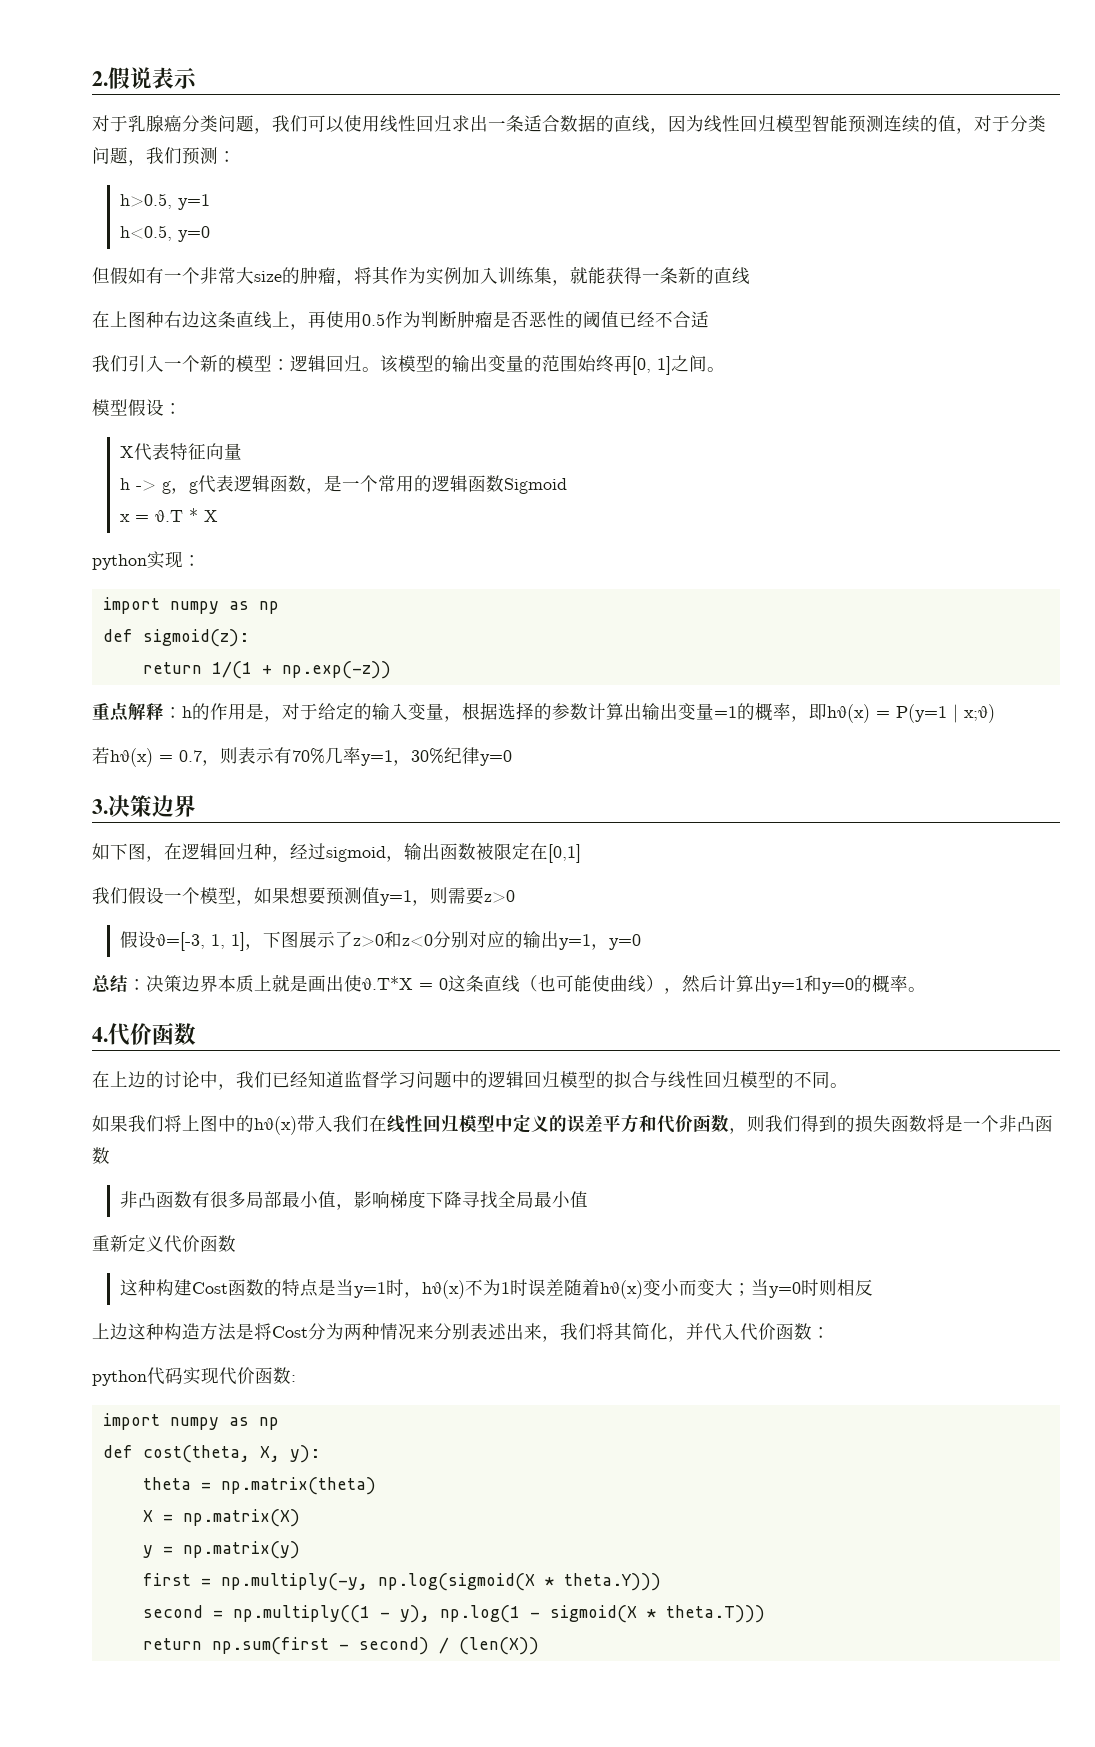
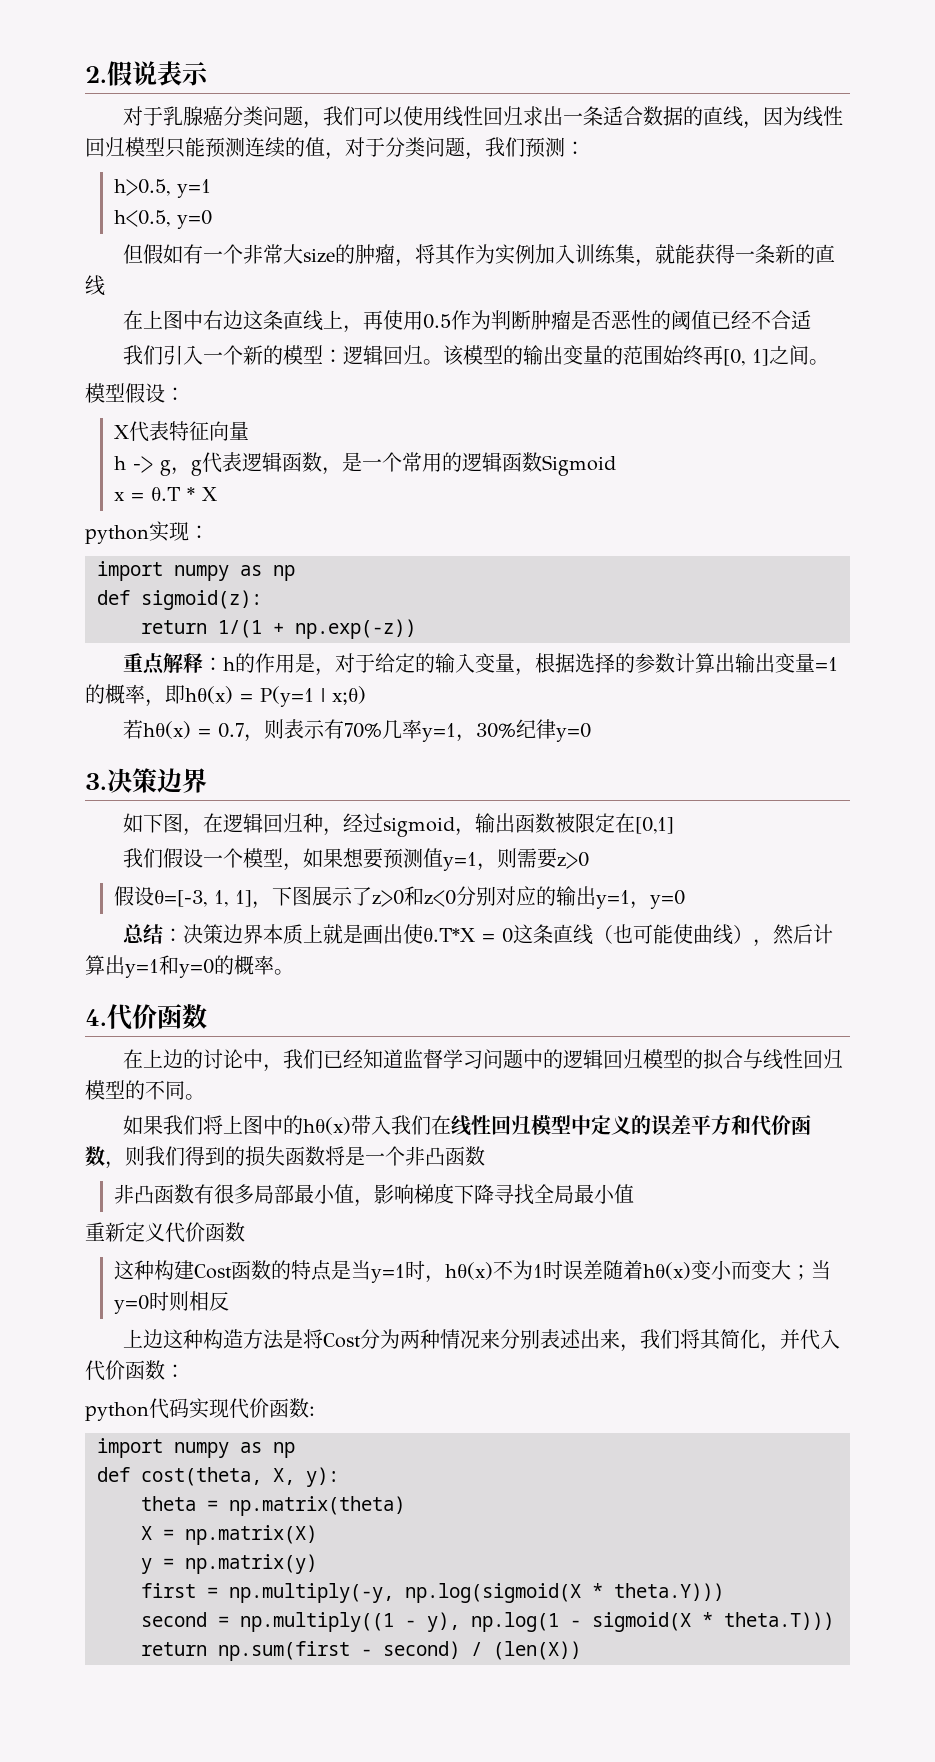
[812,115,830,132] 智 -> [165,138,185,158] 只
[146,311,164,328] 种 -> [182,310,203,330] 中

